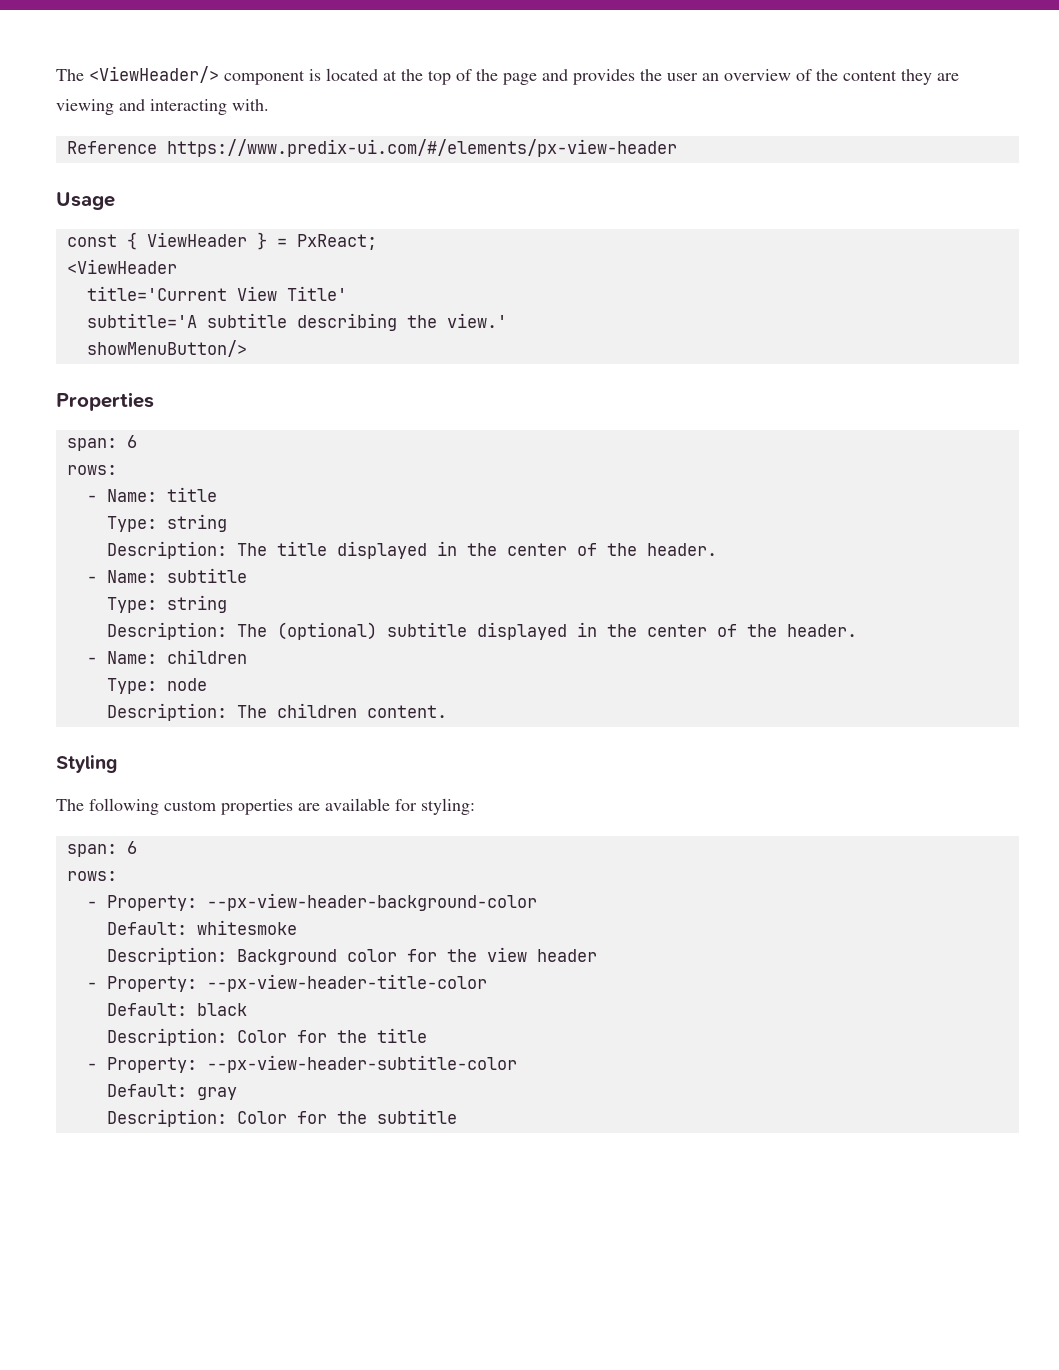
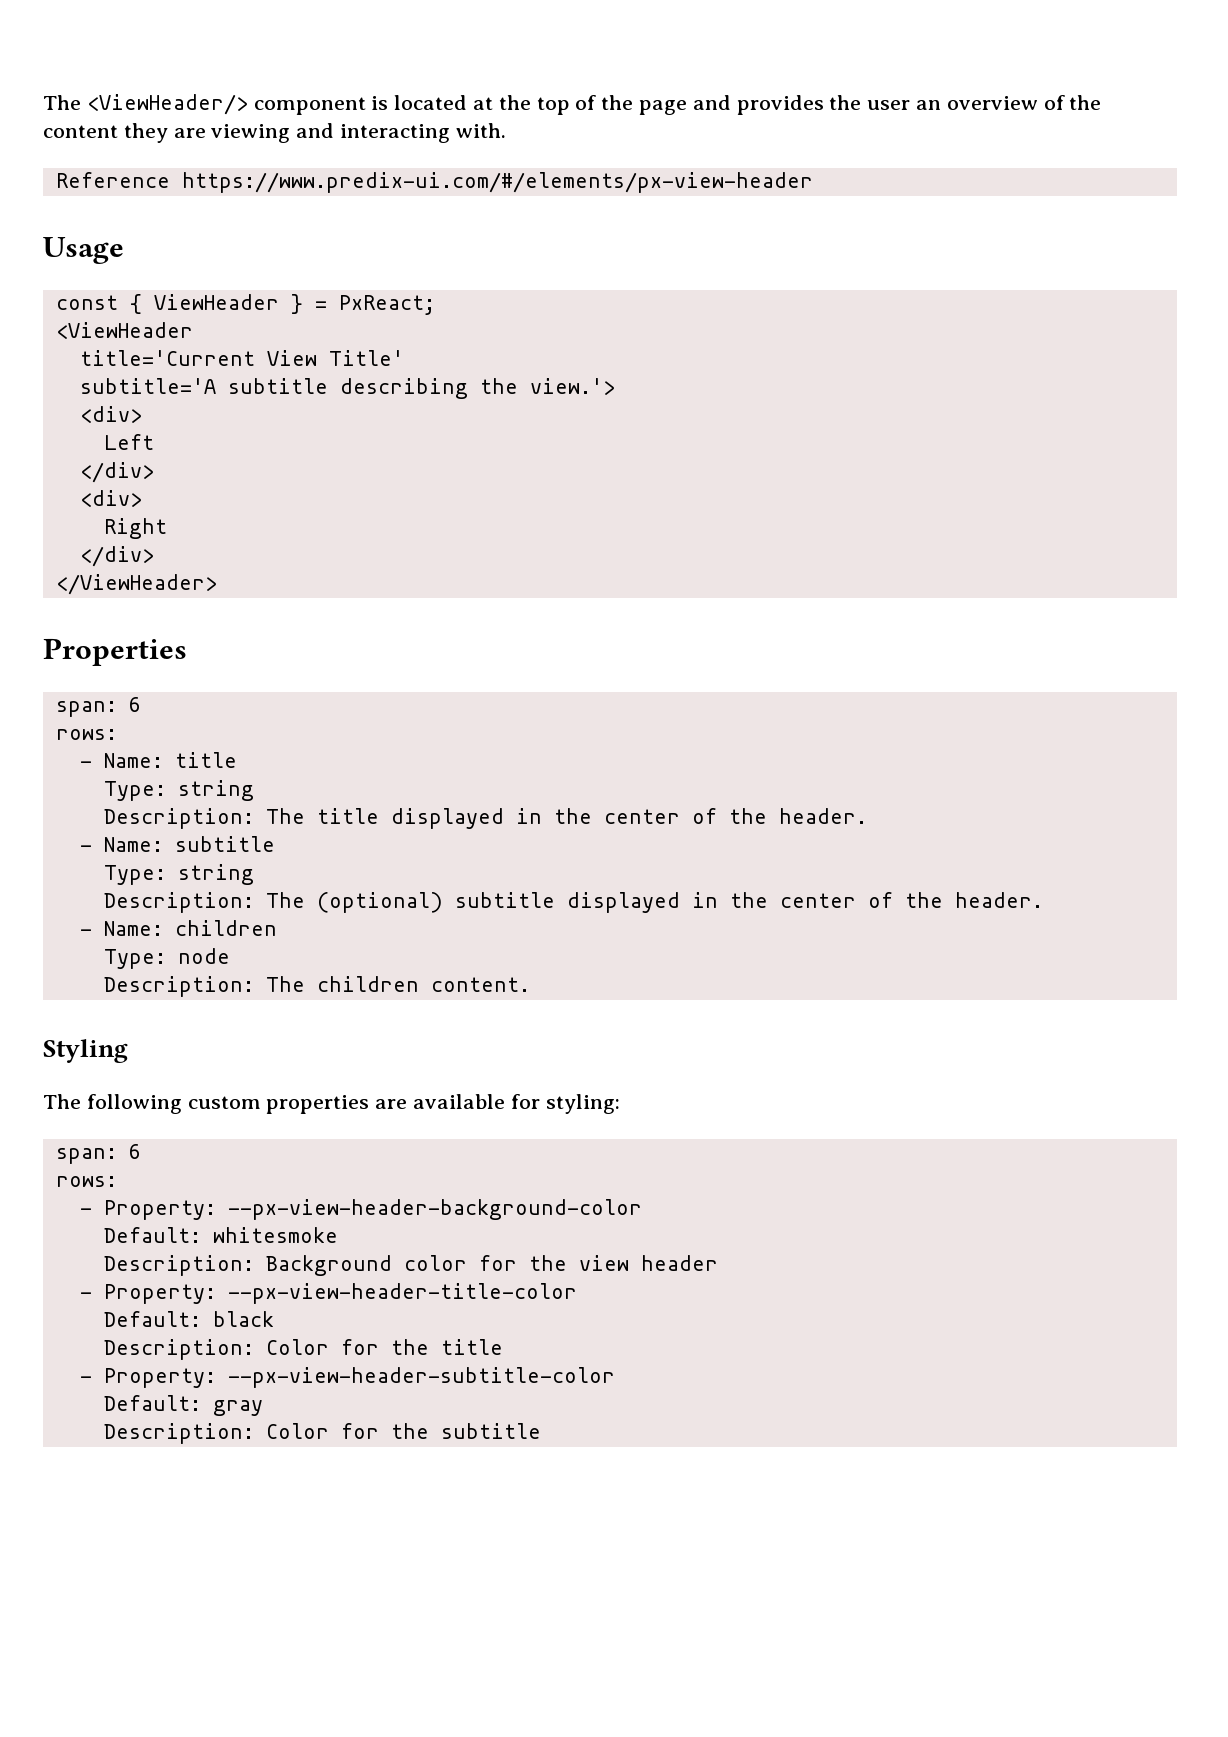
[446,313,507,328] [86,340,247,357] view.' // showMenuButton/> -> [529,378,615,395] [79,406,142,423] [103,434,154,450] [79,462,154,483] [79,490,142,507] [103,518,167,539] [79,546,154,567] [55,574,217,595] view.'> // <div> // Left // </div> // <div> // Right // </div> // </ViewHeader>

